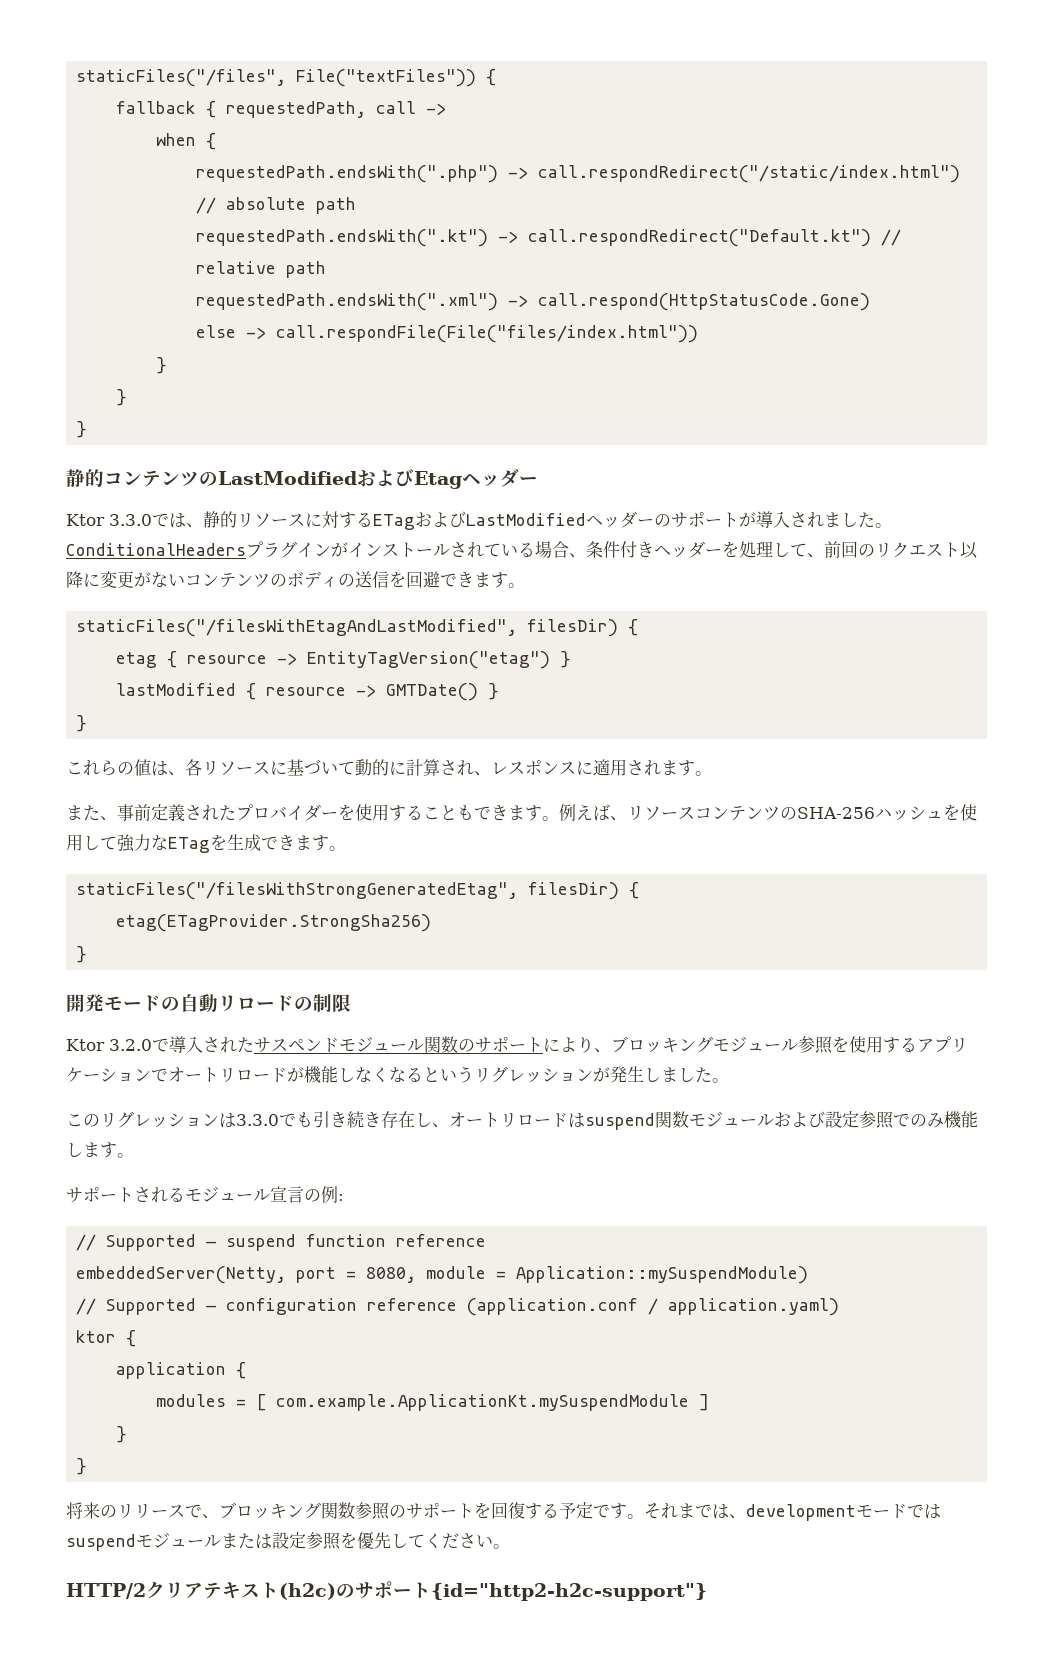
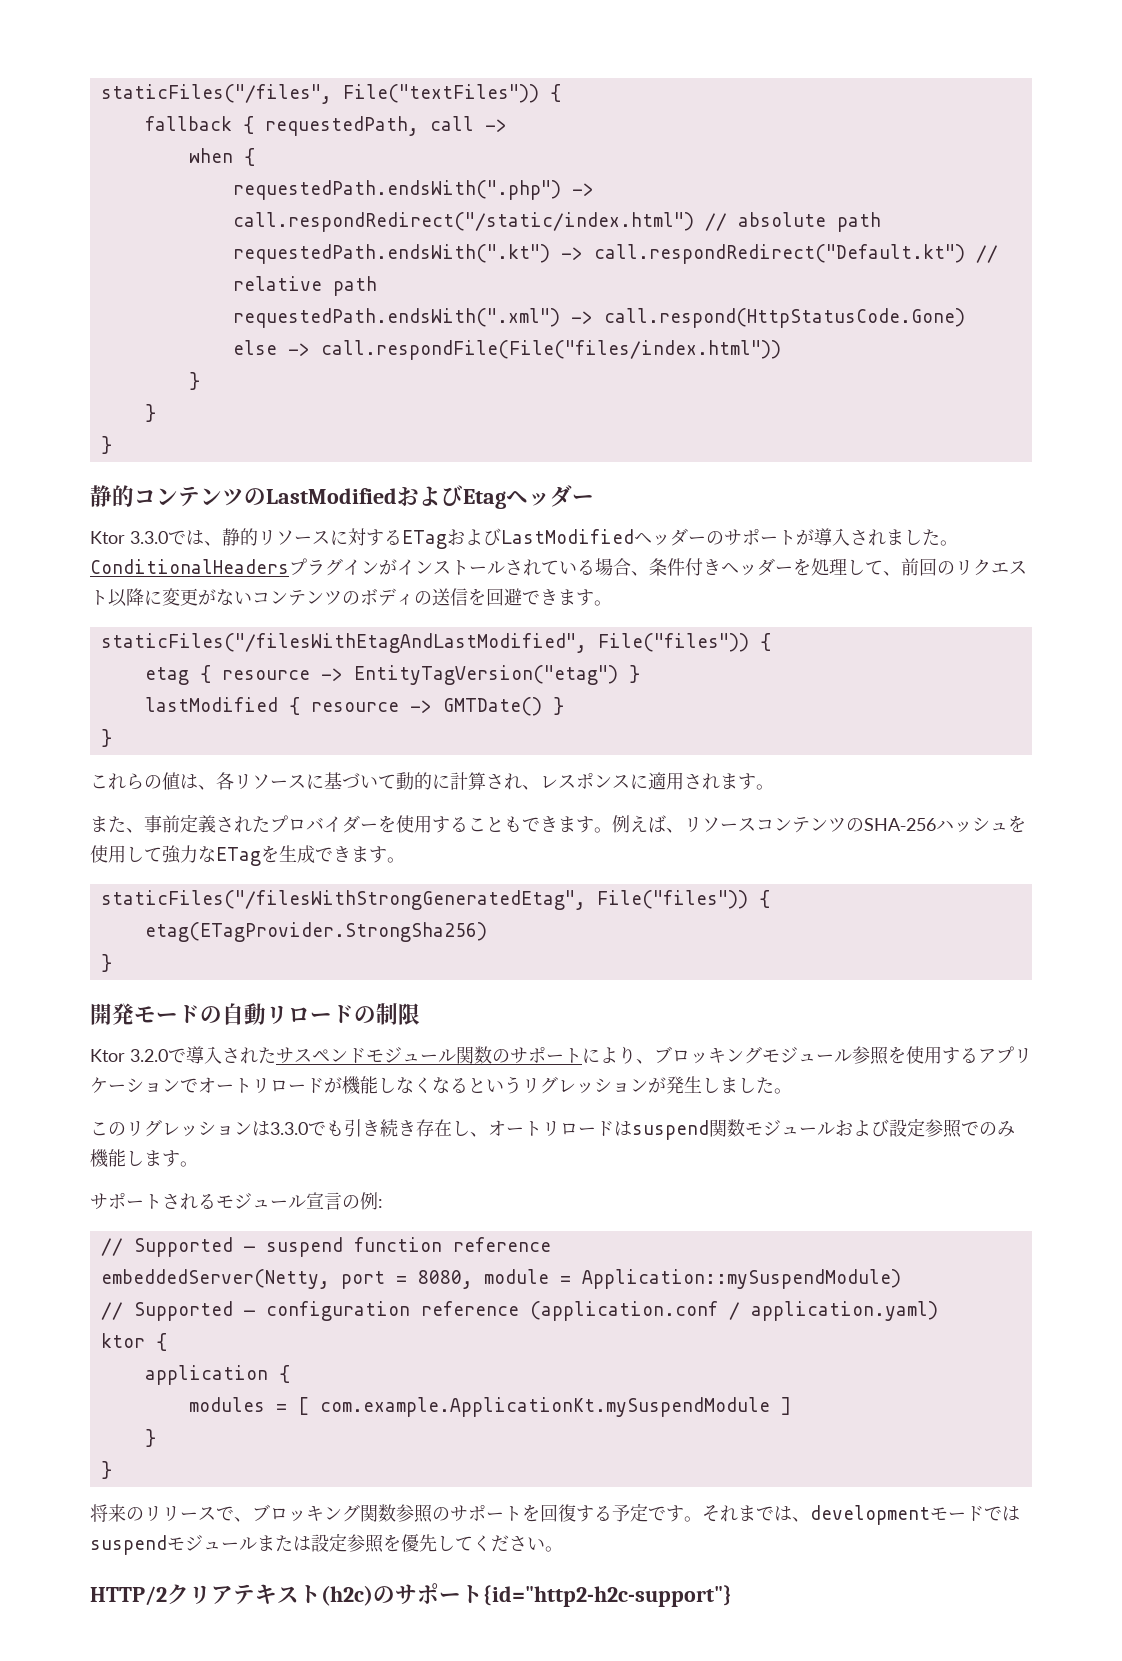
[527,619,619,637] filesDir) -> [597,633,749,652] File("files"))
[528,882,620,900] filesDir) -> [596,890,748,909] File("files"))

